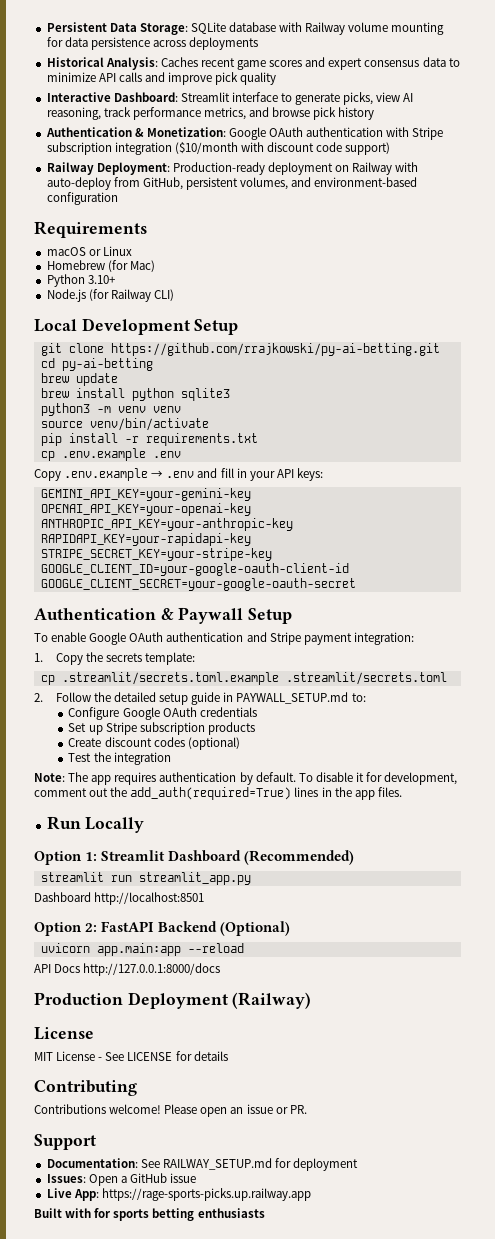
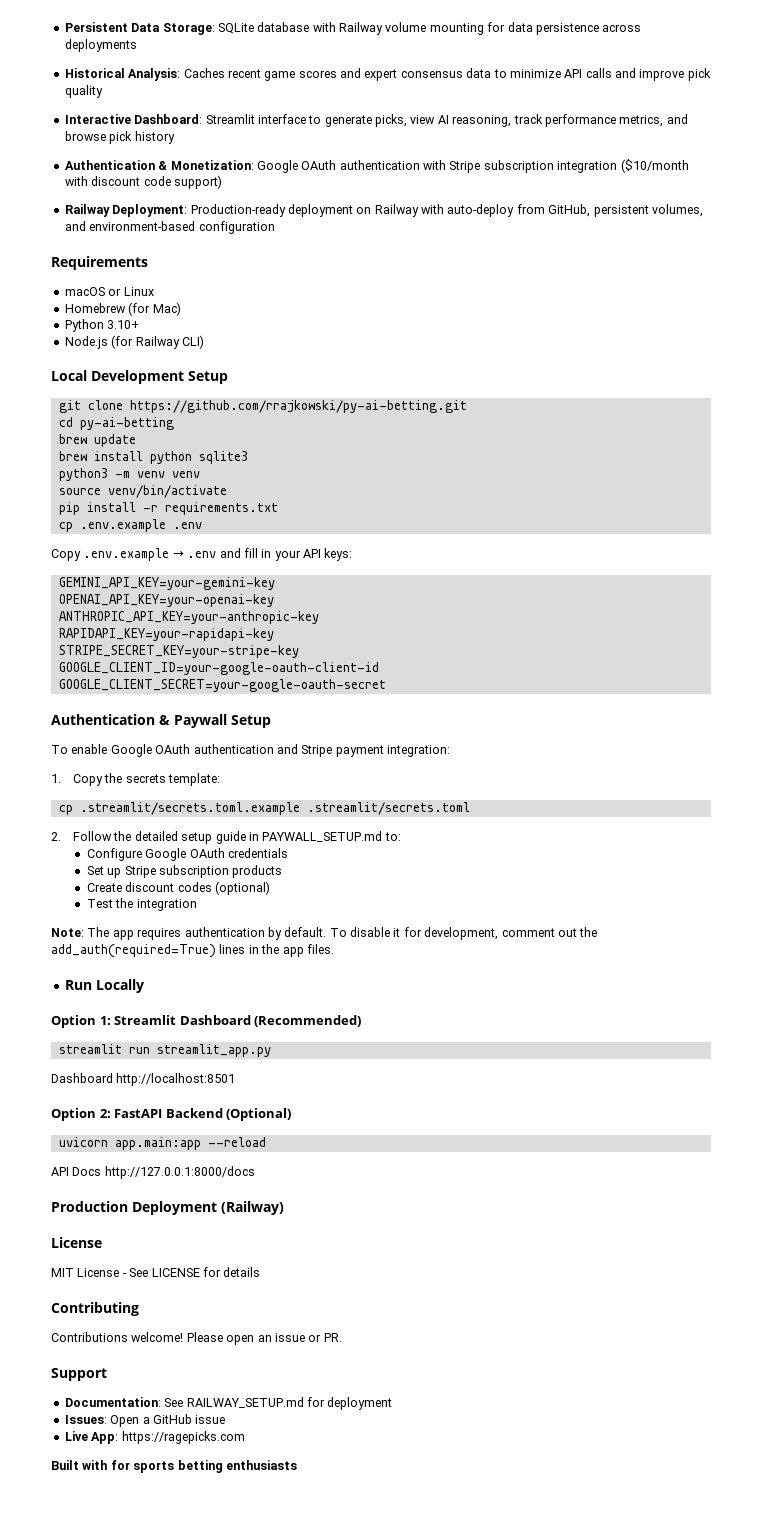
[101,1188,311,1201] https://rage-sports-picks.up.railway.app -> [121,1431,245,1444] https://ragepicks.com

